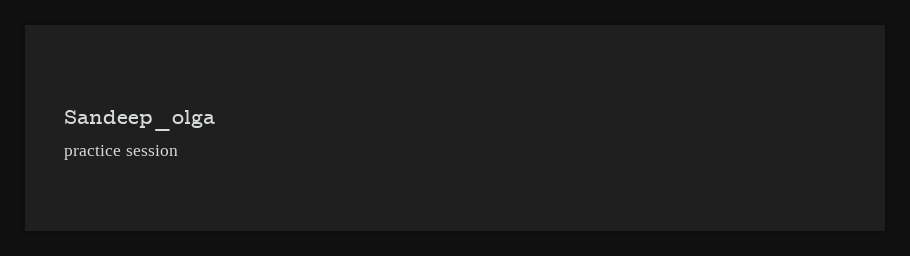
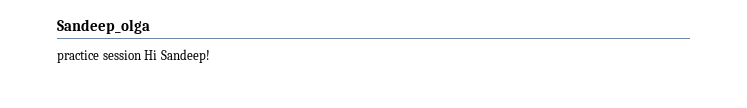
(178, 150) none -> [144,49,210,63] Hi Sandeep!

